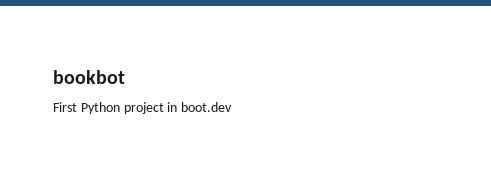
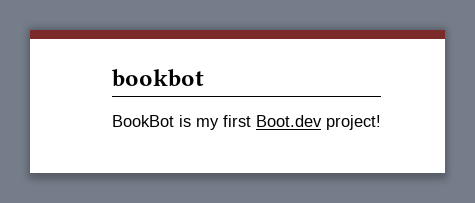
[53,102,233,114] First Python project in boot.dev -> [112,115,381,130] BookBot is my first Boot.dev project!

